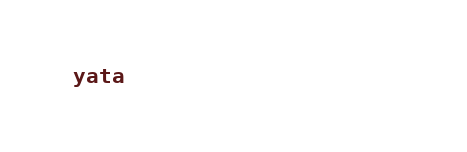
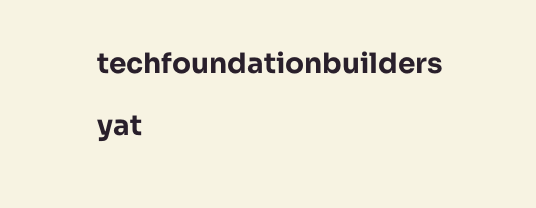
[73,69,125,87] yata -> [97,51,443,74] [97,115,142,142] techfoundationbuilders // yat

